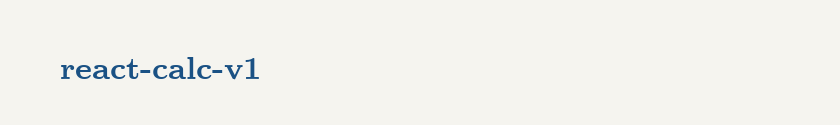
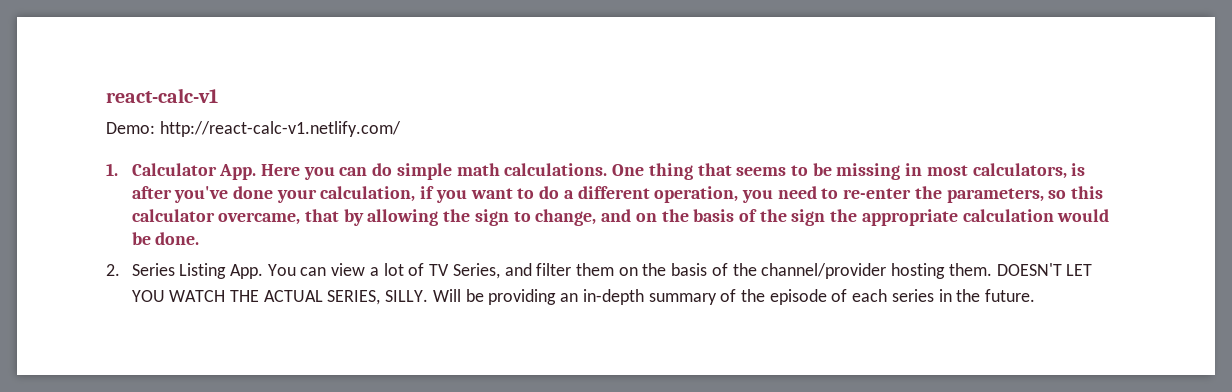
(261, 68) none -> [106,121,401,137] [106,163,1086,180] [131,186,1104,203] [131,209,1110,226] [131,232,200,245] [106,263,1093,279] [131,289,1036,305] // Demo: http://react-calc-v1.netlify.com/ // 1. Calculator App. Here you can do simple math calculations. One thing that seems to be missing in most calculators, is after you've done your calculation, if you want to do a different operation, you need to re-enter the parameters, so this calculator overcame, that by allowing the sign to change, and on the basis of the sign the appropriate calculation would be done. // 2. Series Listing App. You can view a lot of TV Series, and filter them on the basis of the channel/provider hosting them. DOESN'T LET YOU WATCH THE ACTUAL SERIES, SILLY. Will be providing an in-depth summary of the episode of each series in the future.

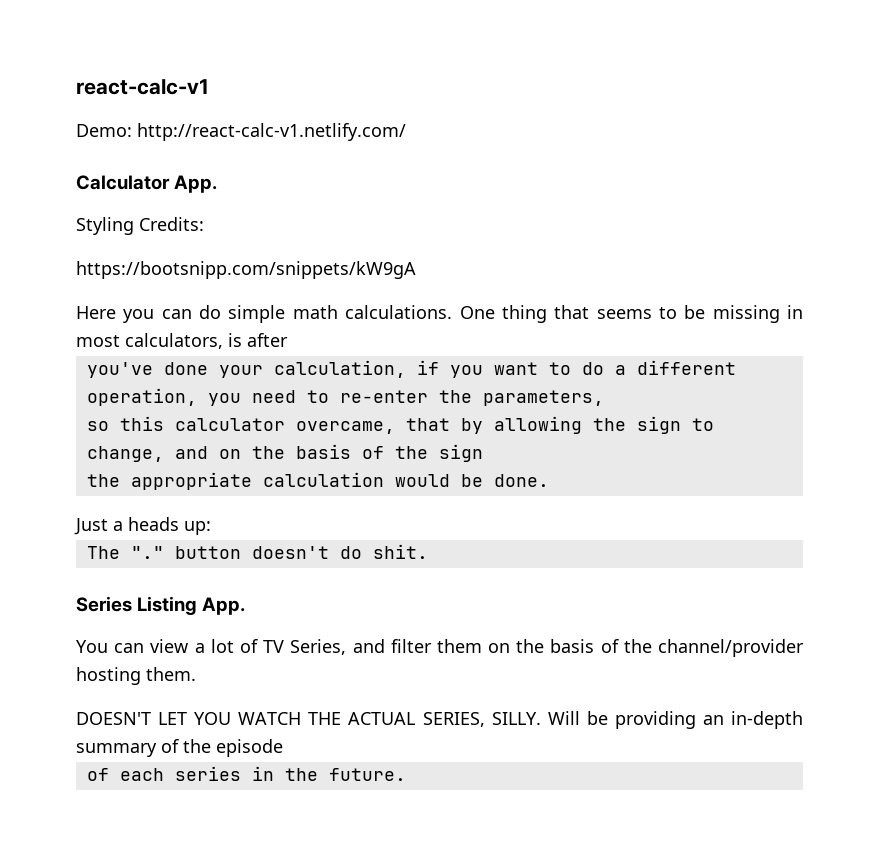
[106,163,118,176] 1. -> (406, 132) none
(257, 172) none -> [76,217,204,235] [76,261,416,279] // Styling Credits: // https://bootsnipp.com/snippets/kW9gA //
(172, 192) none -> (288, 340) //
(1044, 195) none -> (604, 398) //
(826, 217) none -> (483, 453) //
[106,264,120,276] 2. -> [74,517,211,535] [86,544,428,559] Just a heads up: // The "." button doesn't do shit. //
(264, 271) none -> (246, 606) //
(992, 269) none -> (196, 674) //
(827, 297) none -> (283, 748) //

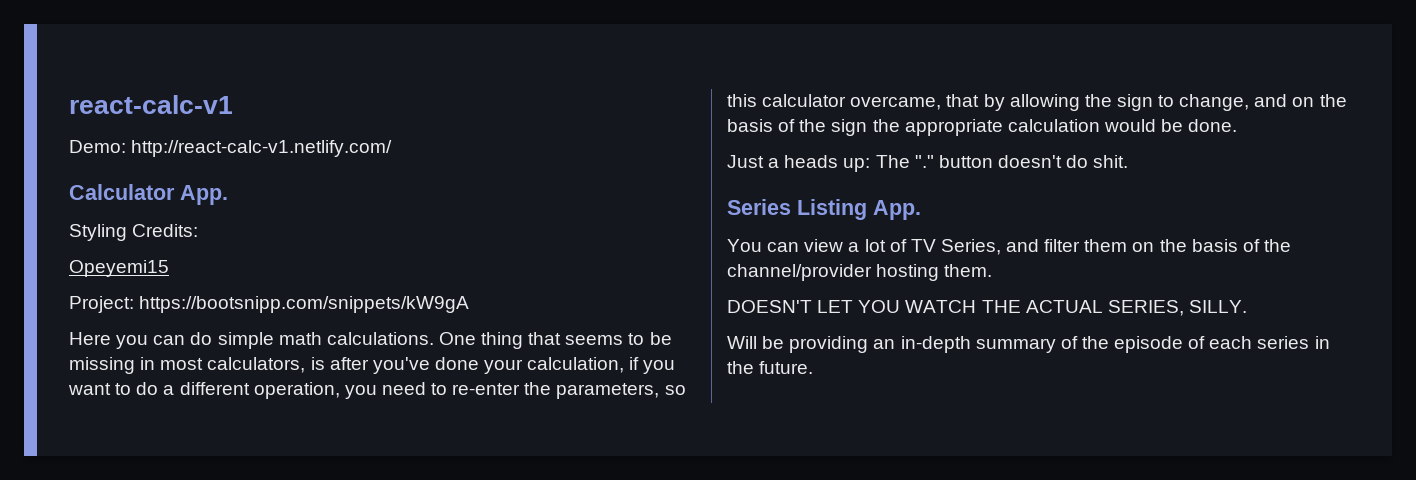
(204, 224) none -> [69,260,169,277] [69,296,134,313] Opeyemi15 // Project:
(288, 340) // -> (369, 363) none
(604, 398) // -> (660, 391) none
(483, 453) // -> (868, 127) none
(211, 528) // -> (871, 165) none
(541, 718) none -> (1247, 306) //
(283, 748) // -> (1184, 344) none

